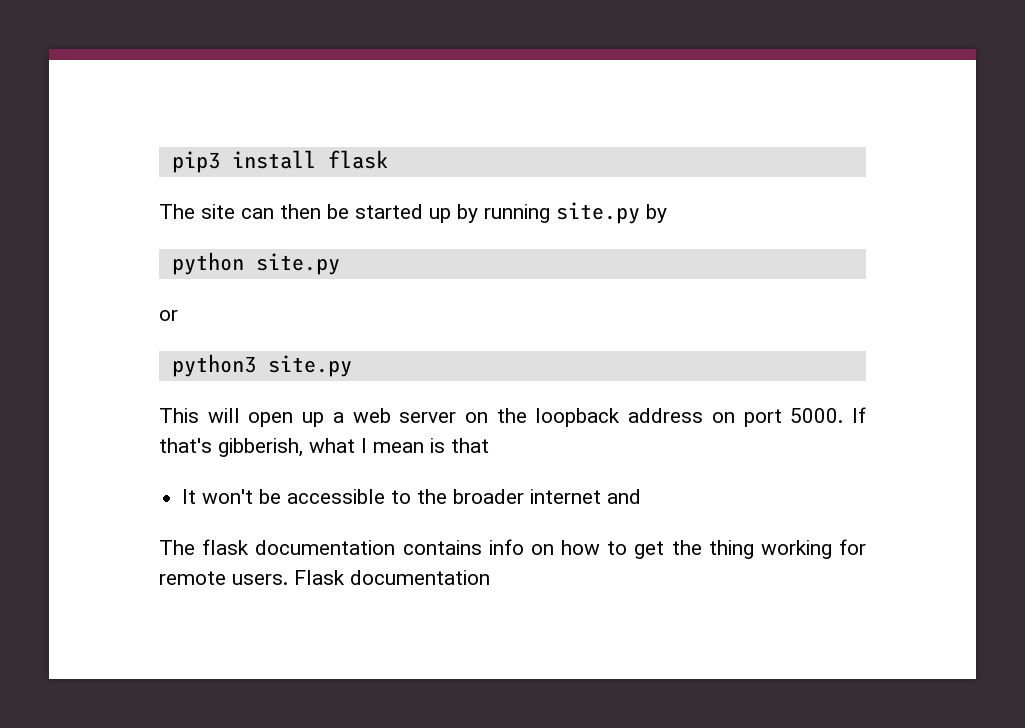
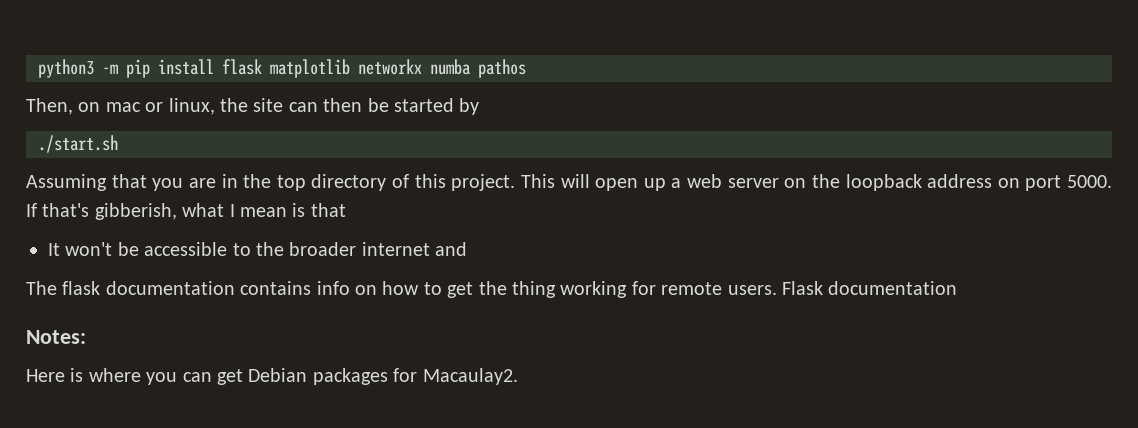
[171,151,220,173] pip3 -> [38,59,150,78] python3 -m pip
[159,204,195,219] // The -> [270,59,526,78] [26,98,249,115] matplotlib networkx numba pathos // Then, on mac or linux, the
[429,202,667,224] [171,252,340,275] [159,310,178,321] [171,354,352,377] up by running site.py by // python site.py // or // python3 site.py // -> [459,98,480,115] [38,135,118,153] [26,174,516,191] by // ./start.sh // Assuming that you are in the top directory of this project.
(490, 577) none -> [26,330,86,344] [26,368,518,385] // Notes: // Here is where you can get Debian packages for Macaulay2.

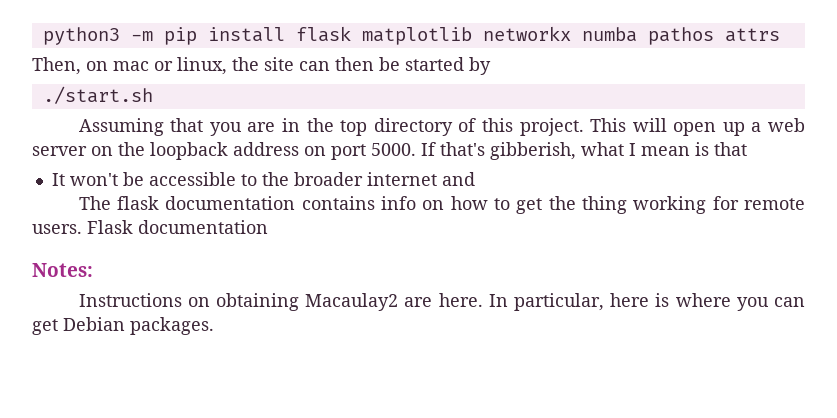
(526, 68) none -> [724,28,780,42] attrs
[26,369,65,382] Here -> [78,293,650,311] Instructions on obtaining Macaulay2 are here. In particular, here
[312,368,518,385] packages for Macaulay2. -> [130,317,214,335] packages.

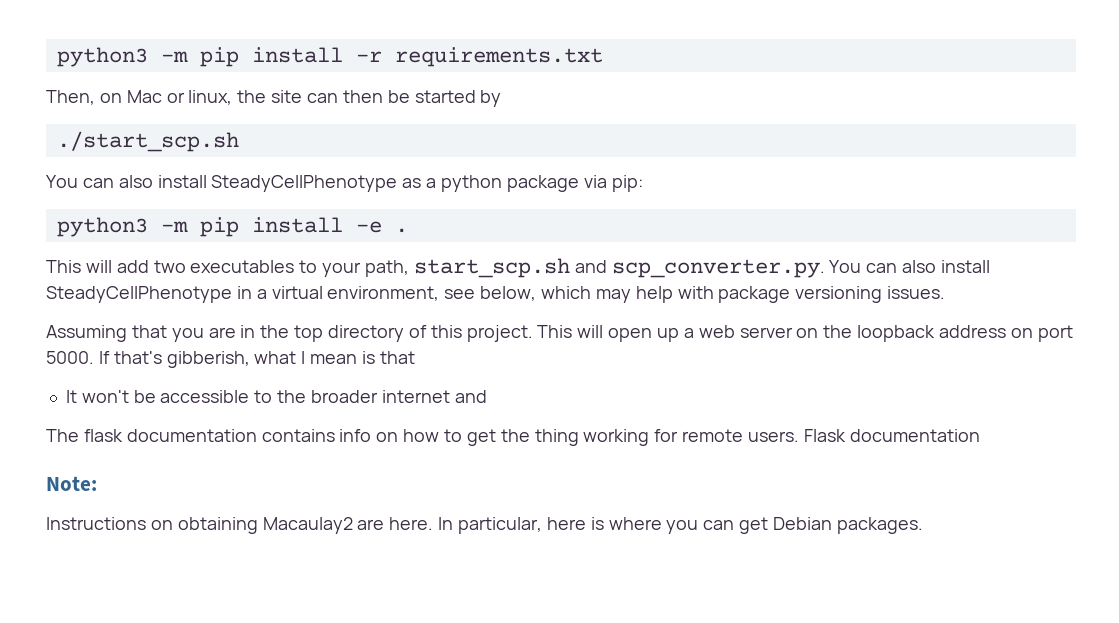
[42,26,780,45] python3 -m pip install flask matplotlib networkx numba pathos attrs -> [56,47,603,67] python3 -m pip install -r requirements.txt
[113,61,149,71] mac -> [126,90,162,103] Mac
[42,86,153,104] ./start.sh -> [56,131,239,152] [46,175,643,192] [56,217,408,237] [46,258,991,278] [46,286,946,303] ./start_scp.sh // You can also install SteadyCellPhenotype as a python package via pip: // python3 -m pip install -e . // This will add two executables to your path, start_scp.sh and scp_converter.py. You can also install SteadyCellPhenotype in a virtual environment, see below, which may help with package versioning issues.
[32,263,93,277] Notes: -> [46,476,97,491] Note:

